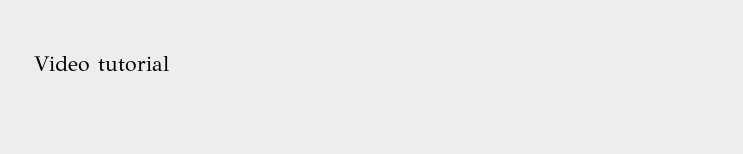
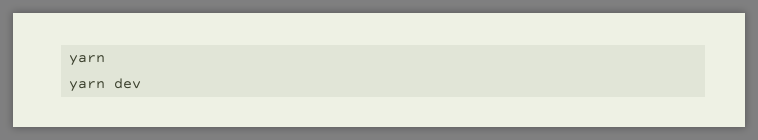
[34,56,169,72] Video tutorial -> [68,55,105,66] [68,78,141,92] yarn // yarn dev

